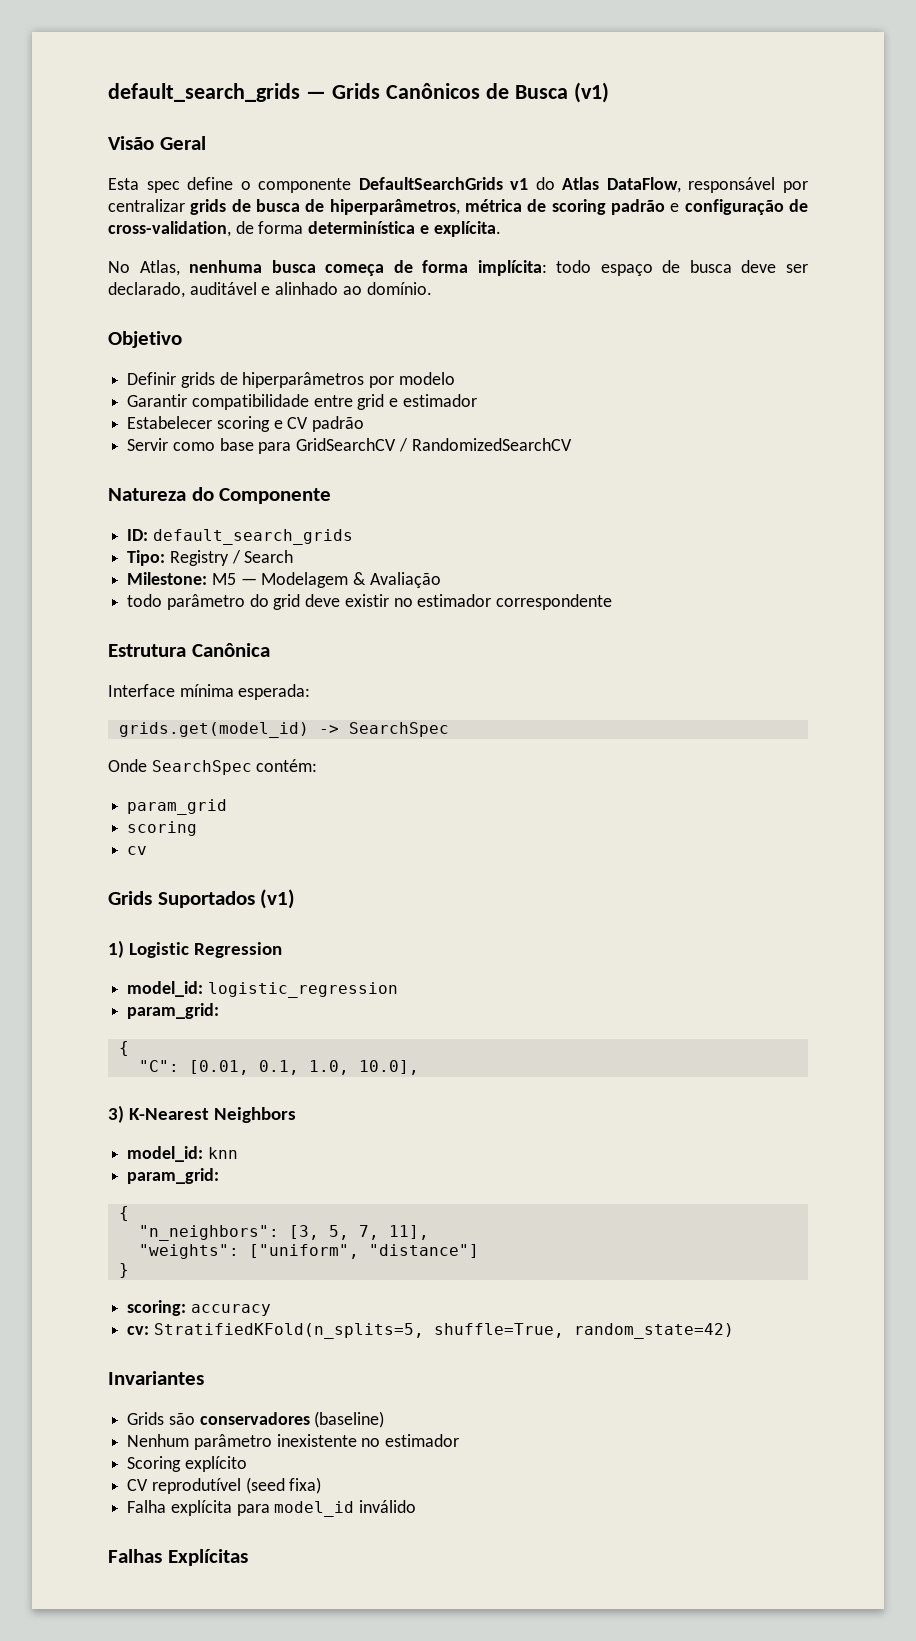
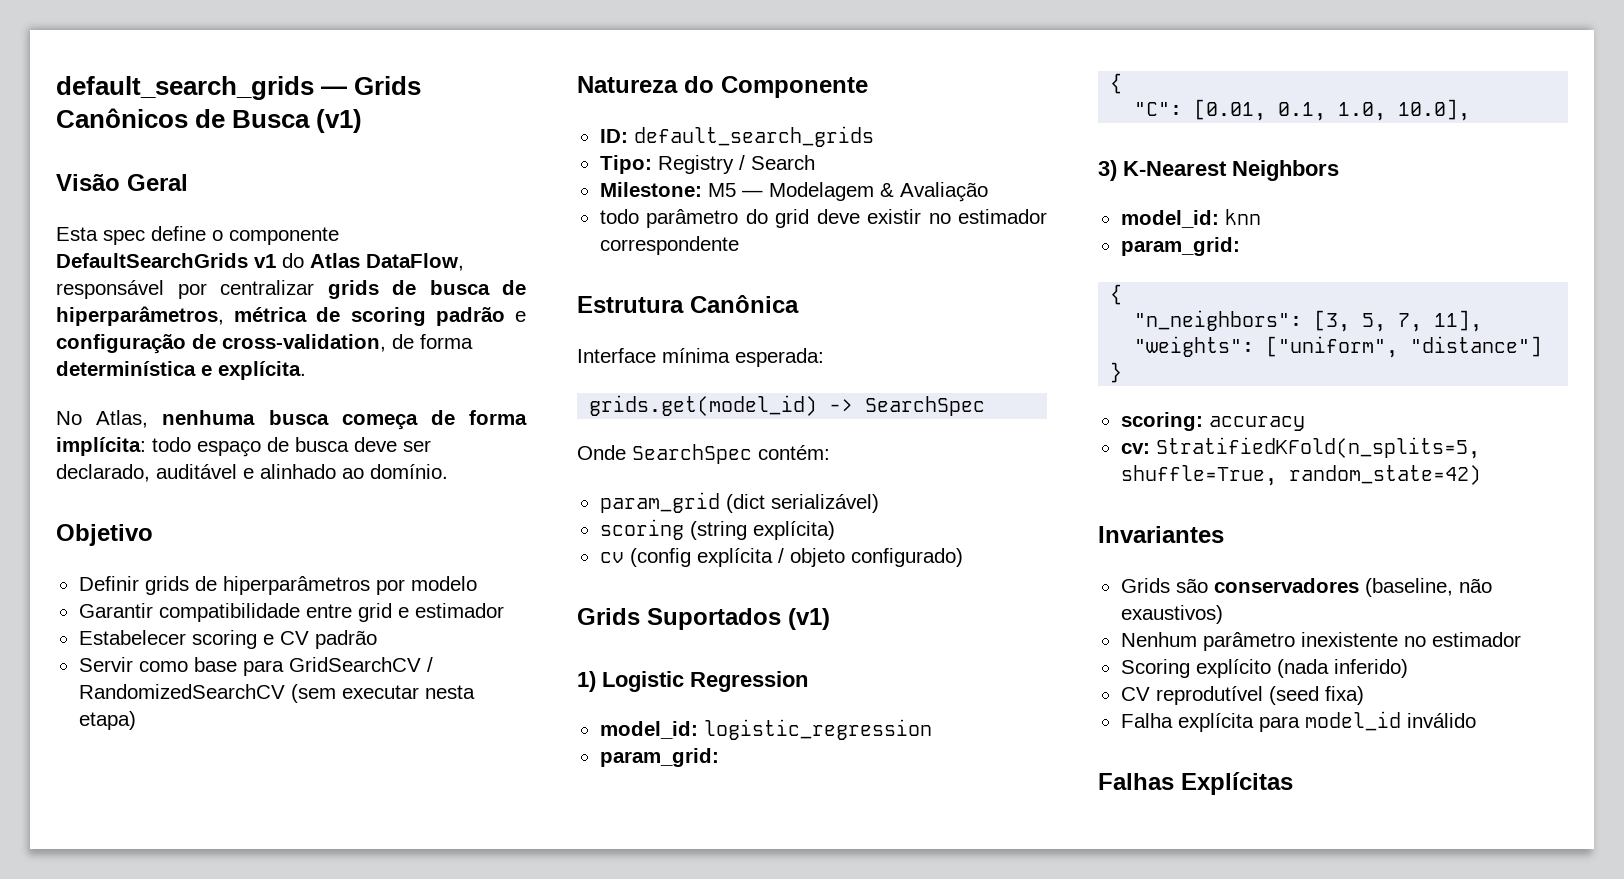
(572, 444) none -> [290,684,475,703] [78,711,136,730] (sem executar nesta etapa)
[127,821,198,836] // scoring -> [725,494,879,513] [599,519,835,540] (dict serializável) // scoring (string explícita)
(148, 850) none -> [629,548,963,567] (config explícita / objeto configurado)
[314,1411,385,1428] (baseline) -> [1364,578,1492,597] [1120,605,1223,624] (baseline, não exaustivos)
(247, 1464) none -> [1276,659,1408,678] (nada inferido)

